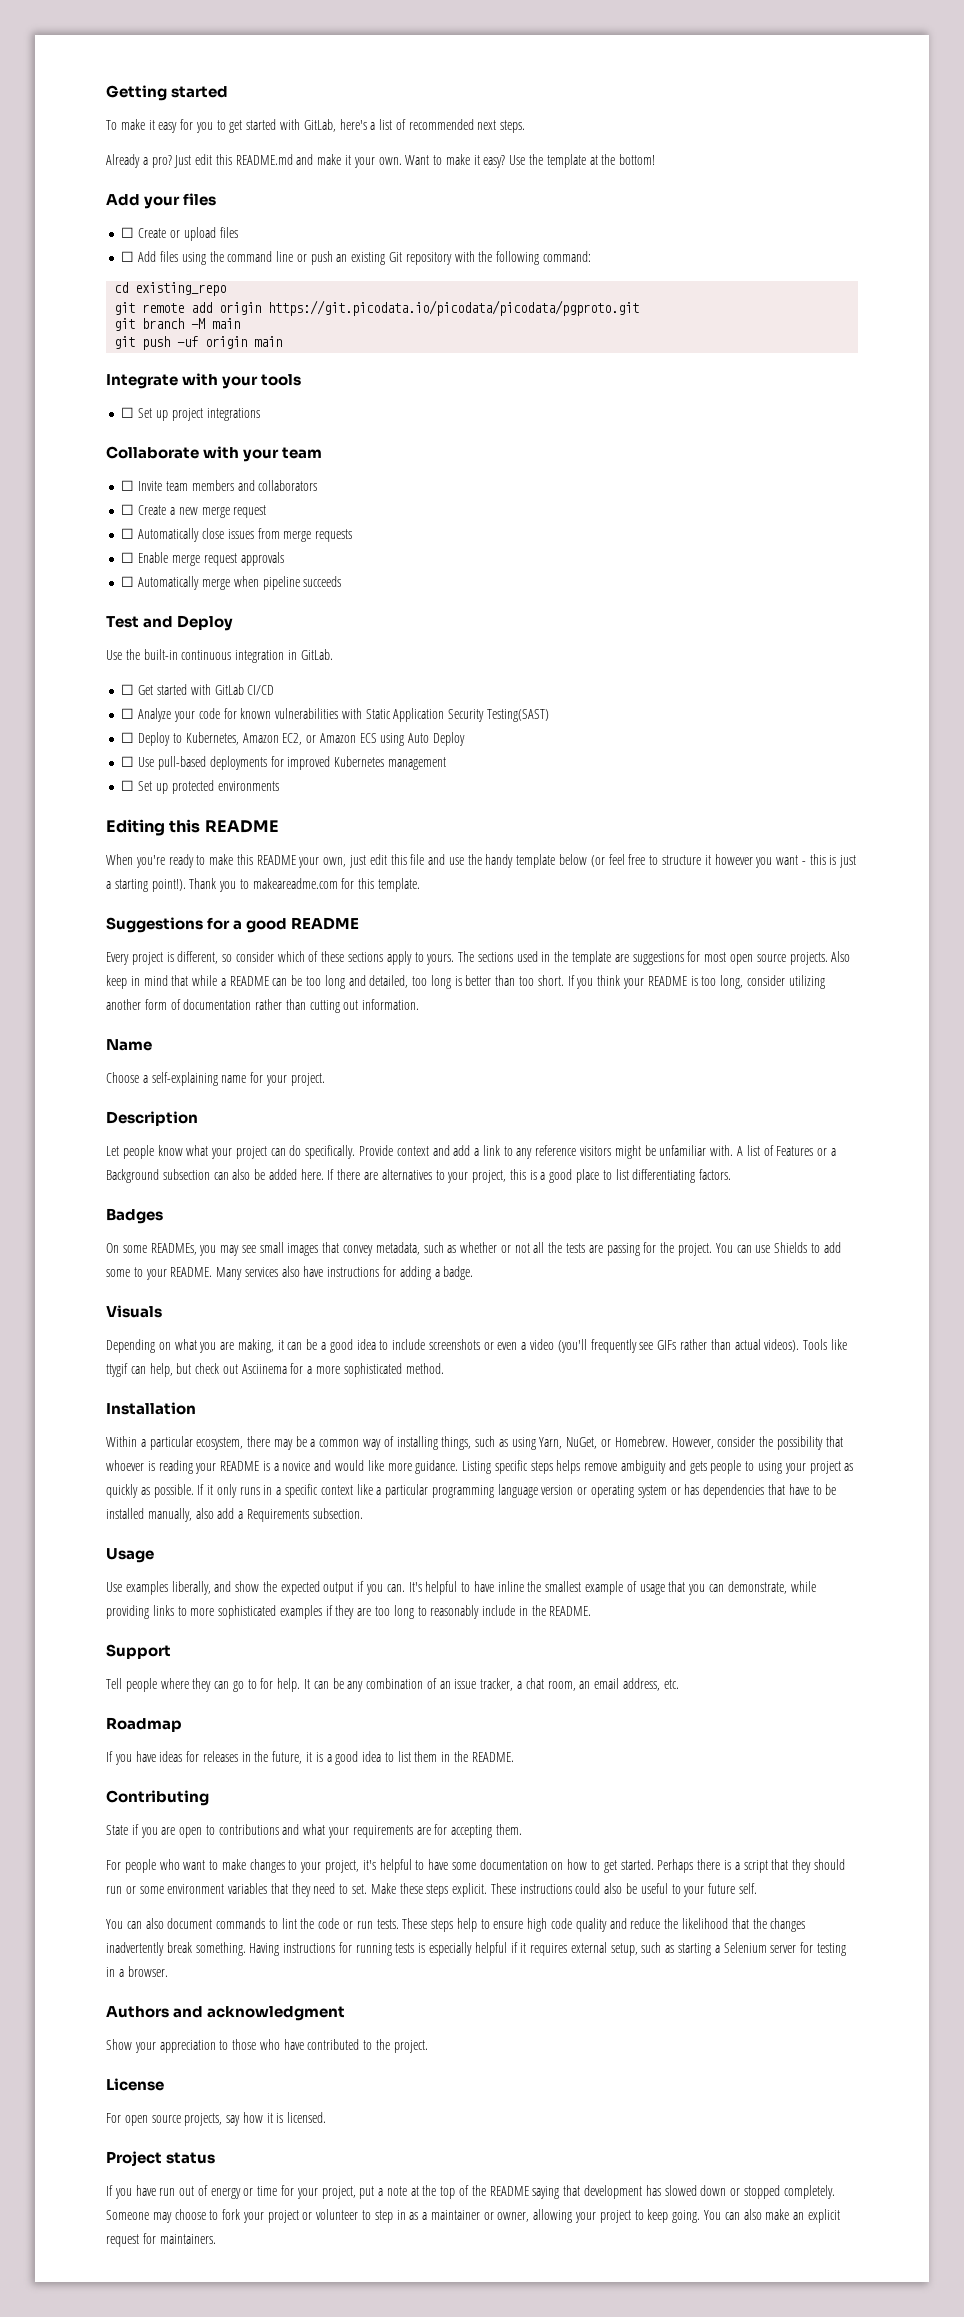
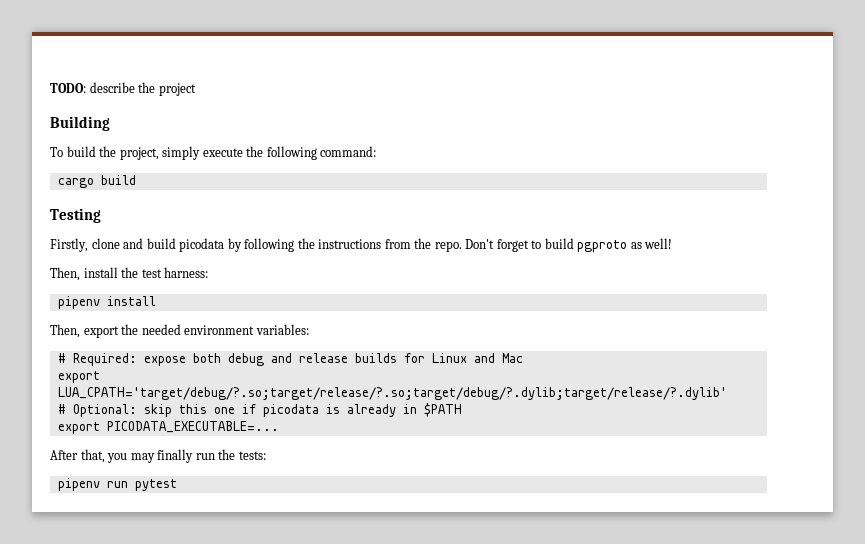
[106,85,229,101] [106,119,526,133] [106,154,656,168] [106,193,217,209] [121,227,238,241] [121,251,591,265] [114,282,227,296] [114,300,640,316] [114,318,241,331] [114,336,283,350] [106,373,302,389] [121,407,260,421] [106,446,323,462] [121,480,318,491] [121,504,267,518] [121,528,353,542] [121,552,284,566] [121,576,342,590] [106,615,234,631] [106,649,333,663] [121,684,275,695] [121,708,549,722] [121,732,465,746] [121,756,446,770] [121,780,279,794] [106,819,279,836] [106,854,857,868] [106,878,421,892] [106,917,360,933] [106,951,851,965] [106,975,825,989] [106,999,420,1013] [106,1039,152,1051] [106,1072,325,1086] [106,1111,198,1126] [106,1145,836,1159] [106,1169,732,1183] [106,1208,163,1224] [106,1242,841,1256] [106,1266,474,1280] [106,1305,162,1318] [106,1339,847,1353] [106,1363,444,1377] [106,1402,196,1415] [106,1436,843,1450] [106,1460,854,1474] [106,1484,837,1498] [106,1508,363,1522] [106,1548,154,1563] [106,1581,816,1595] [106,1605,592,1619] [106,1644,171,1659] [106,1678,679,1692] [106,1717,182,1732] [106,1751,514,1765] [106,1790,209,1806] [106,1824,522,1838] [106,1859,845,1873] [106,1883,757,1897] [106,1918,806,1932] [106,1942,846,1956] [106,1966,168,1977] [106,2006,346,2021] [106,2039,428,2053] [106,2078,164,2091] [106,2112,327,2126] [106,2151,216,2167] [106,2185,835,2199] [106,2209,840,2223] [106,2233,216,2247] Getting started // To make it easy for you to get started with GitLab, here's a list of recommended next steps. // Already a pro? Just edit this README.md and make it your own. Want to make it easy? Use the template at the bottom! // Add your files // ☐ Create or upload files // ☐ Add files using the command line or push an existing Git repository with the following command: // cd existing_repo // git remote add origin https://git.picodata.io/picodata/picodata/pgproto.git // git branch -M main // git push -uf origin main // Integrate with your tools // ☐ Set up project integrations // Collaborate with your team // ☐ Invite team members and collaborators // ☐ Create a new merge request // ☐ Automatically close issues from merge requests // ☐ Enable merge request approvals // ☐ Automatically merge when pipeline succeeds // Test and Deploy // Use the built-in continuous integration in GitLab. // ☐ Get started with GitLab CI/CD // ☐ Analyze your code for known vulnerabilities with Static Application Security Testing(SAST) // ☐ Deploy to Kubernetes, Amazon EC2, or Amazon ECS using Auto Deploy // ☐ Use pull-based deployments for improved Kubernetes management // ☐ Set up protected environments // Editing this README // When you're ready to make this README your own, just edit this file and use the handy template below (or feel free to structure it however you want - this is just a starting point!). Thank you to makeareadme.com for this template. // Suggestions for a good README // Every project is different, so consider which of these sections apply to yours. The sections used in the template are suggestions for most open source projects. Also keep in mind that while a README can be too long and detailed, too long is better than too short. If you think your README is too long, consider utilizing another form of documentation rather than cutting out information. // Name // Choose a self-explaining name for your project. // Description // Let people know what your project can do specifically. Provide context and add a link to any reference visitors might be unfamiliar with. A list of Features or a Background subsection can also be added here. If there are alternatives to your project, this is a good place to list differentiating factors. // Badges // On some READMEs, you may see small images that convey metadata, such as whether or not all the tests are passing for the project. You can use Shields to add some to your README. Many services also have instructions for adding a badge. // Visuals // Depending on what you are making, it can be a good idea to include screenshots or even a video (you'll frequently see GIFs rather than actual videos). Tools like ttygif can help, but check out Asciinema for a more sophisticated method. // Installation // Within a particular ecosystem, there may be a common way of installing things, such as using Yarn, NuGet, or Homebrew. However, consider the possibility that whoever is reading your README is a novice and would like more guidance. Listing specific steps helps remove ambiguity and gets people to using your project as quickly as possible. If it only runs in a specific context like a particular programming language version or operating system or has dependencies that have to be installed manually, also add a Requirements subsection. // Usage // Use examples liberally, and show the expected output if you can. It's helpful to have inline the smallest example of usage that you can demonstrate, while providing links to more sophisticated examples if they are too long to reasonably include in the README. // Support // Tell people where they can go to for help. It can be any combination of an issue tracker, a chat room, an email address, etc. // Roadmap // If you have ideas for releases in the future, it is a good idea to list them in the README. // Contributing // State if you are open to contributions and what your requirements are for accepting them. // For people who want to make changes to your project, it's helpful to have some documentation on how to get started. Perhaps there is a script that they should run or some environment variables that they need to set. Make these steps explicit. These instructions could also be useful to your future self. // You can also document commands to lint the code or run tests. These steps help to ensure high code quality and reduce the likelihood that the changes inadvertently break something. Having instructions for running tests is especially helpful if it requires external setup, such as starting a Selenium server for testing in a browser. // Authors and acknowledgment // Show your appreciation to those who have contributed to the project. // License // For open source projects, say how it is licensed. // Project status // If you have run out of energy or time for your project, put a note at the top of the README saying that development has slowed down or stopped completely. Someone may choose to fork your project or volunteer to step in as a maintainer or owner, allowing your project to keep going. You can also make an explicit request for maintainers. -> [50,82,196,96] [50,116,110,131] [50,146,377,160] [57,175,136,188] [50,208,101,223] [50,238,673,252] [50,267,209,281] [57,296,156,309] [50,324,309,338] [57,353,523,366] [57,371,100,383] [57,387,727,400] [57,403,462,417] [57,421,279,434] [50,449,266,463] [57,478,177,491] TODO: describe the project // Building // To build the project, simply execute the following command: // cargo build // Testing // Firstly, clone and build picodata by following the instructions from the repo. Don't forget to build pgproto as well! // Then, install the test harness: // pipenv install // Then, export the needed environment variables: // # Required: expose both debug and release builds for Linux and Mac // export LUA_CPATH='target/debug/?.so;target/release/?.so;target/debug/?.dylib;target/release/?.dylib' // # Optional: skip this one if picodata is already in $PATH // export PICODATA_EXECUTABLE=... // After that, you may finally run the tests: // pipenv run pytest

